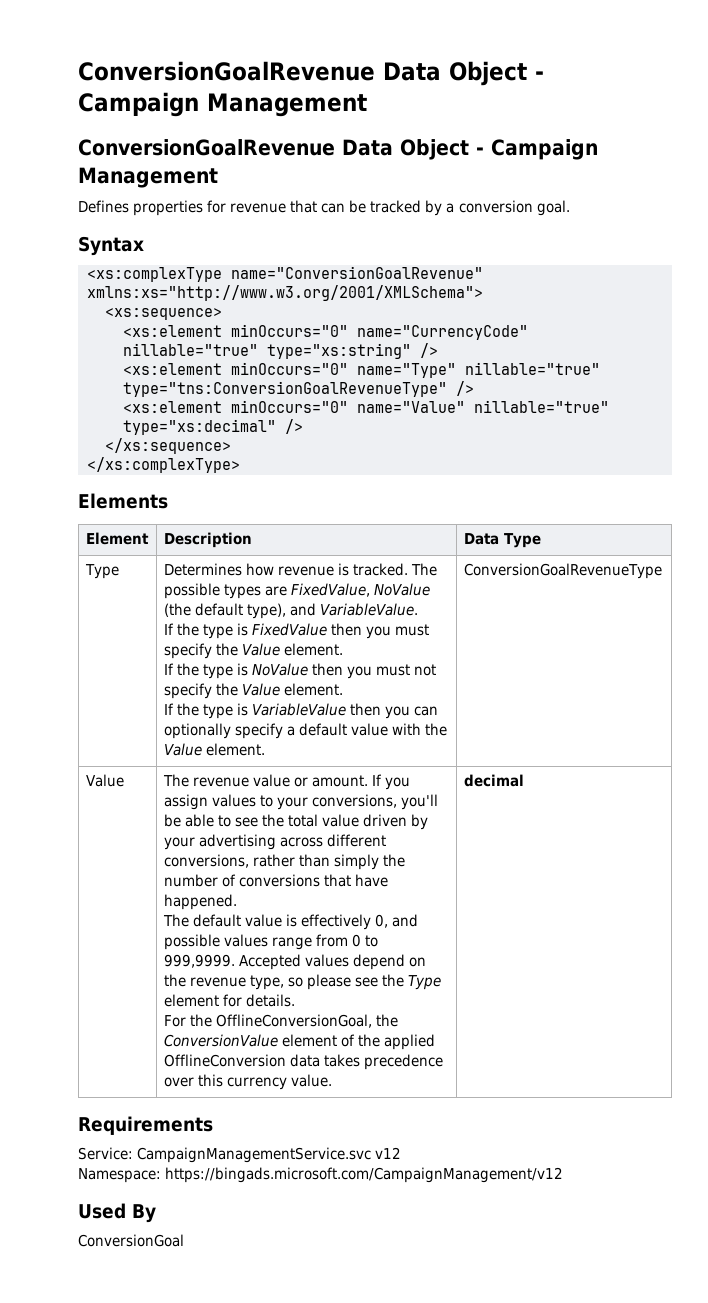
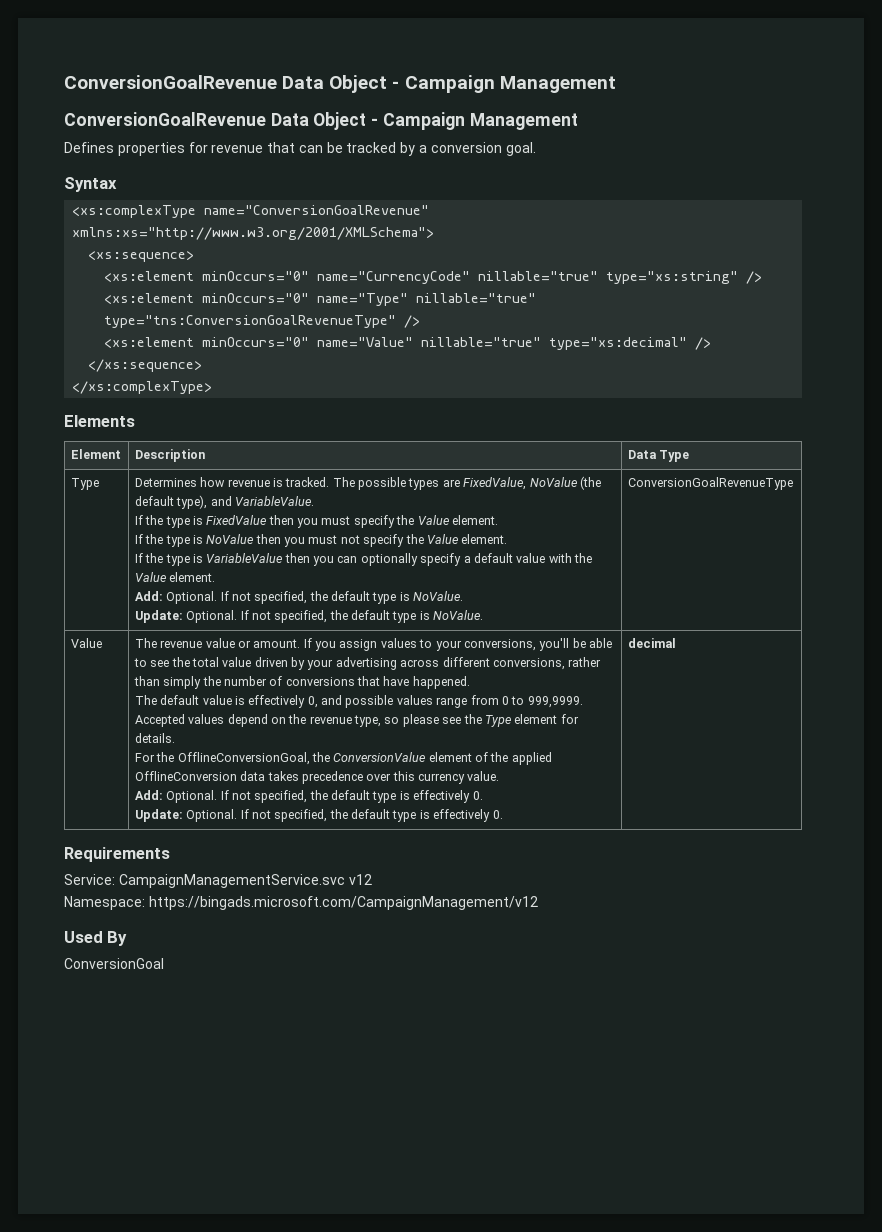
(265, 749) none -> [134,591,464,604] [134,610,484,623] // Add: Optional. If not specified, the default type is NoValue. // Update: Optional. If not specified, the default type is NoValue.
(332, 1080) none -> [134,790,483,803] [134,809,503,822] // Add: Optional. If not specified, the default type is effectively 0. // Update: Optional. If not specified, the default type is effectively 0.

